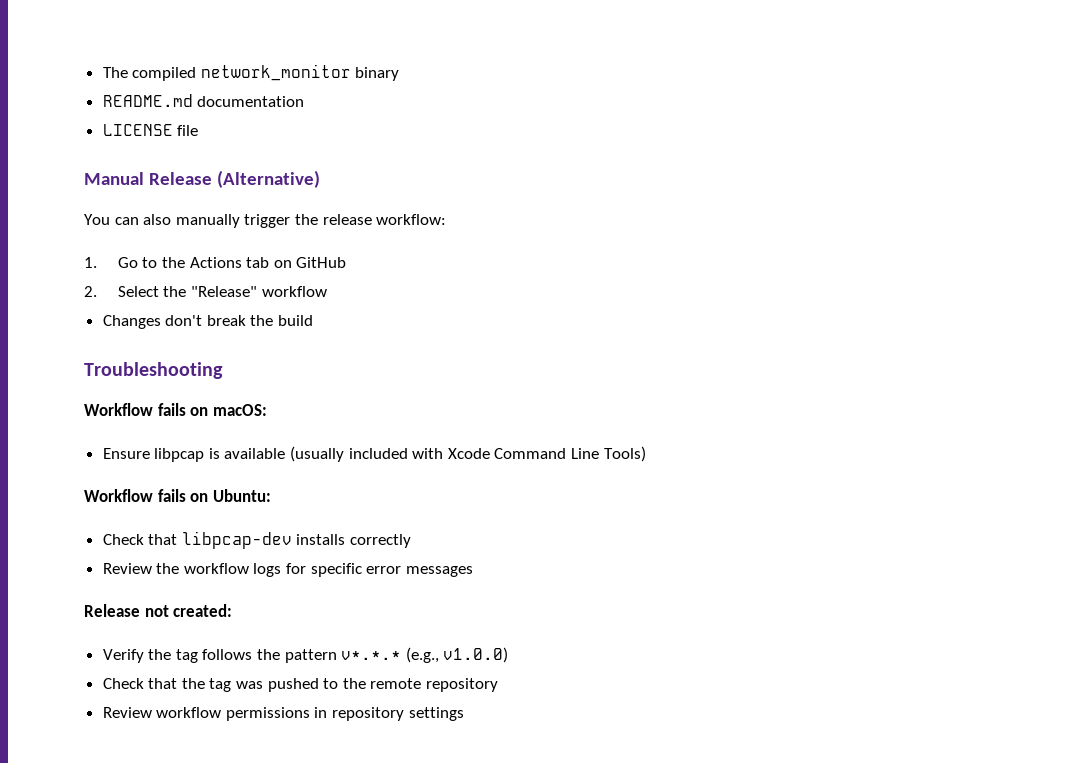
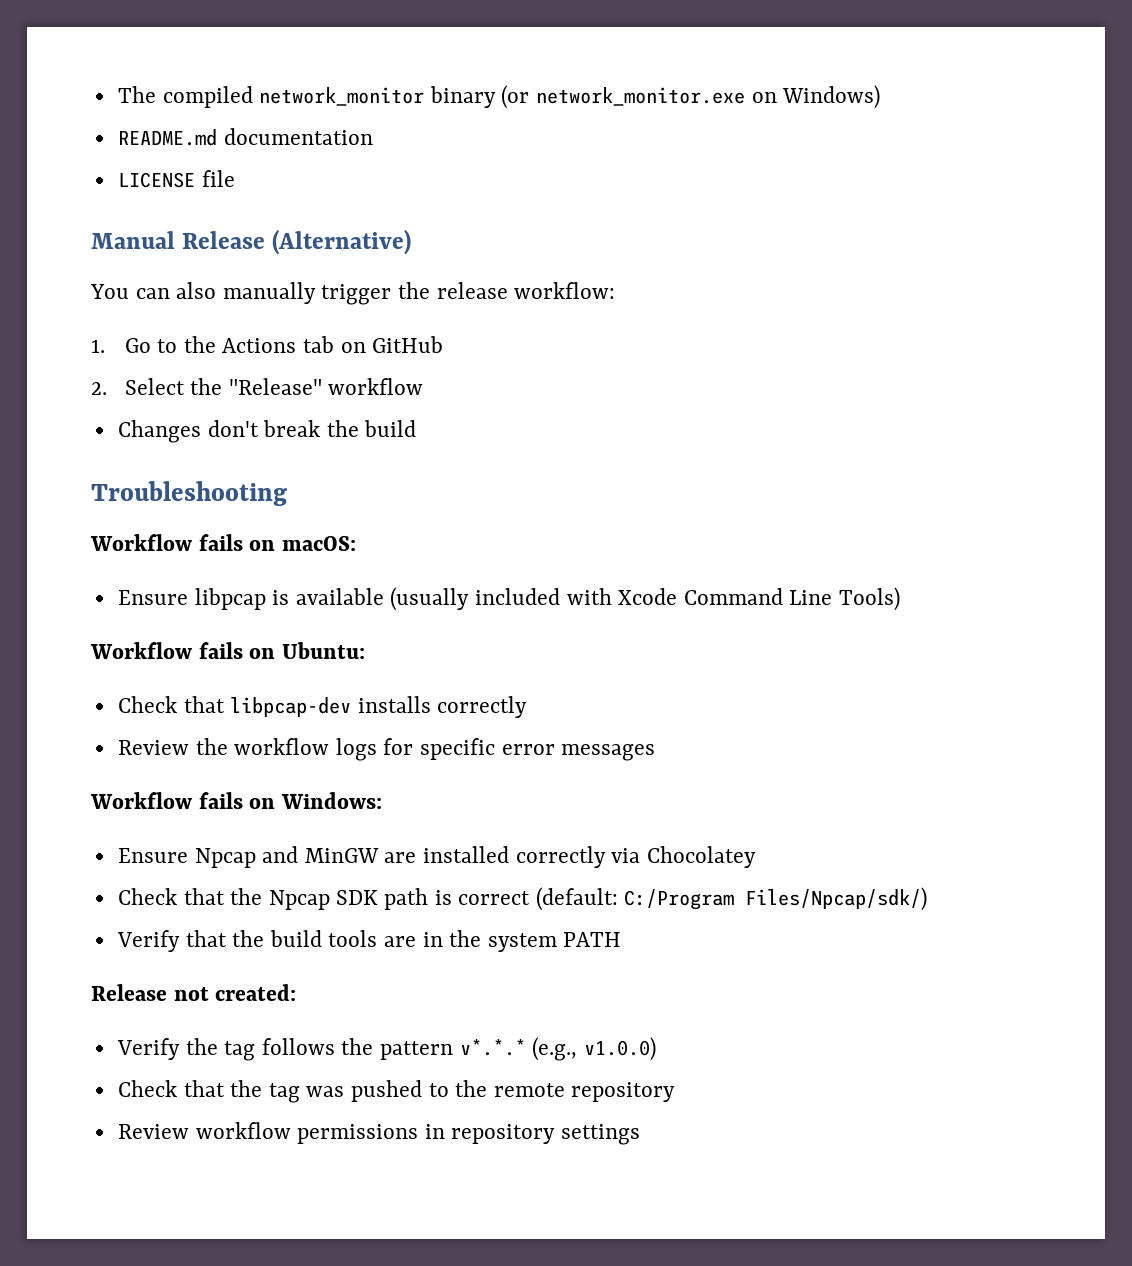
(400, 74) none -> [501,85,881,109] (or network_monitor.exe on Windows)
(473, 571) none -> [90,792,382,809] [117,846,756,868] [117,887,928,911] [116,930,622,952] // Workflow fails on Windows: // Ensure Npcap and MinGW are installed correctly via Chocolatey // Check that the Npcap SDK path is correct (default: C:/Program Files/Npcap/sdk/) // Verify that the build tools are in the system PATH

